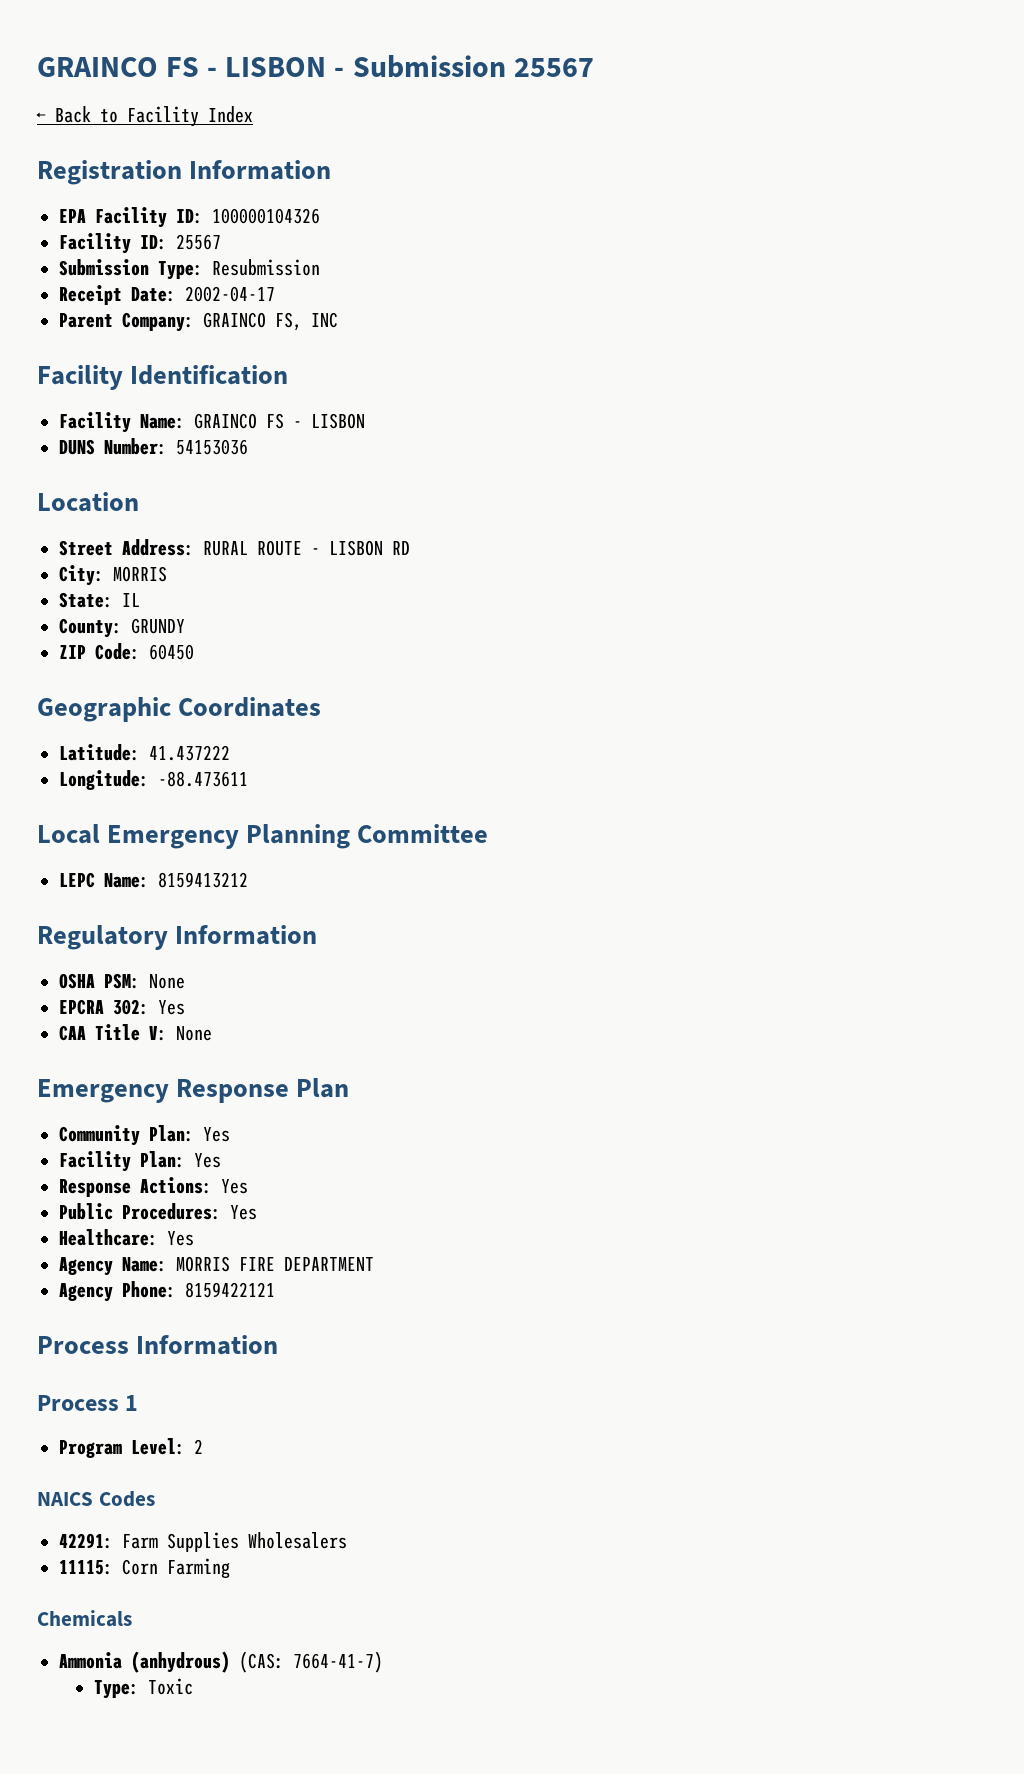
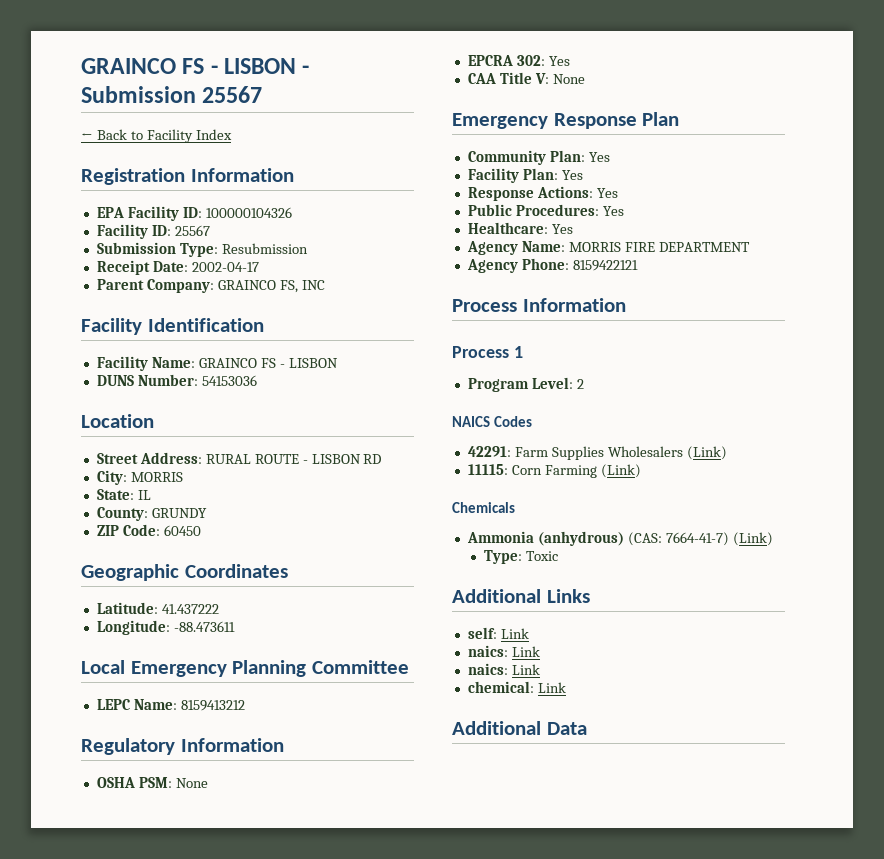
(347, 1540) none -> [686,446,727,460] (Link)
(230, 1568) none -> [600,464,641,478] (Link)
(383, 1662) none -> [732,532,773,546] (Link)
(193, 1686) none -> [452,589,590,603] [467,627,529,639] [467,645,540,657] [467,663,540,675] [467,681,566,693] [452,721,587,735] // Additional Links // self: Link // naics: Link // naics: Link // chemical: Link // Additional Data

